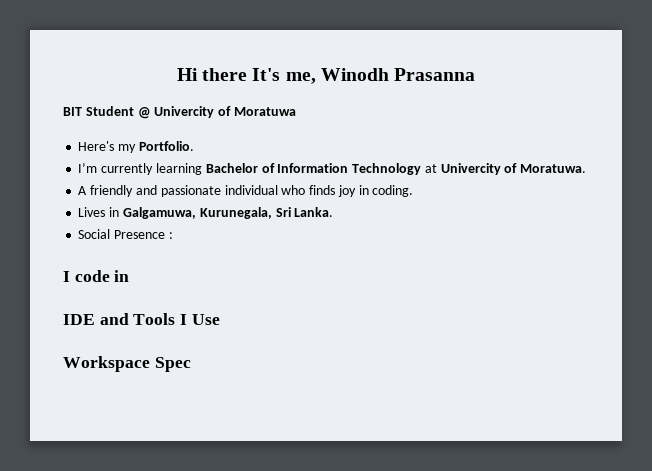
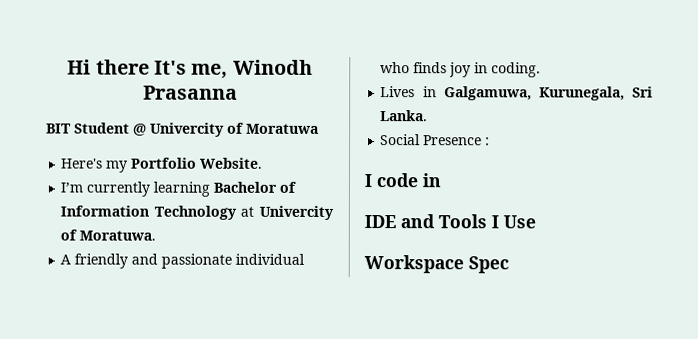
[138,141,194,151] Portfolio. -> [131,157,264,169] Portfolio Website.

